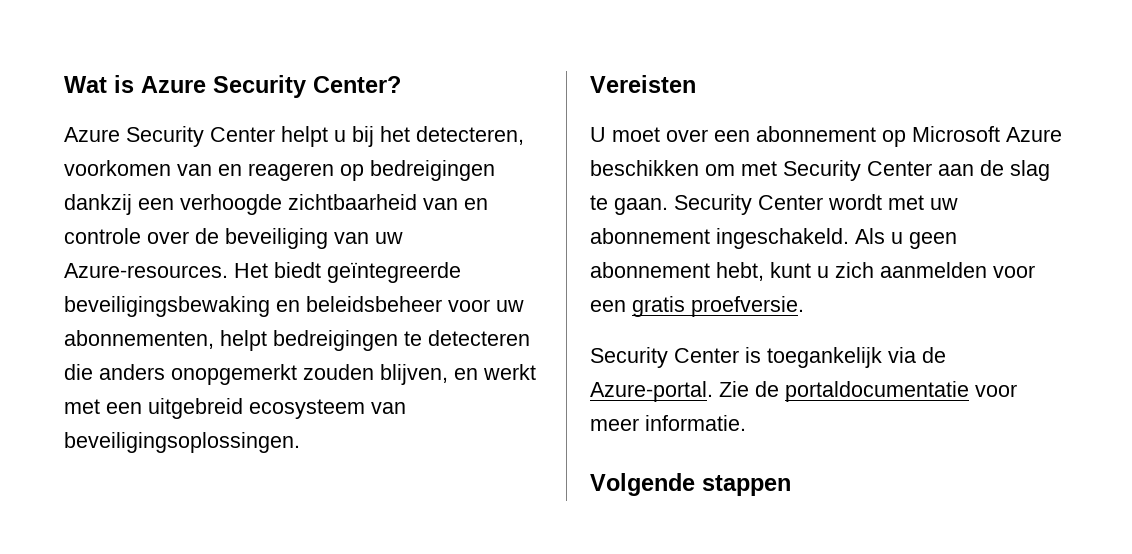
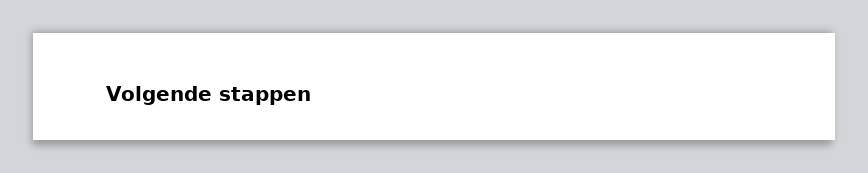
[64,75,401,98] [64,126,524,147] [64,160,495,181] [64,194,488,215] [64,228,403,249] [64,262,461,283] [64,296,524,317] [64,330,530,351] [64,364,536,385] [64,398,406,419] [64,432,300,453] [590,75,696,93] [590,126,1062,147] [590,160,1050,181] [590,194,958,215] [590,228,957,249] [590,262,1035,281] [590,296,804,317] [590,347,946,368] [590,381,1017,402] [590,415,746,431] Wat is Azure Security Center? // Azure Security Center helpt u bij het detecteren, voorkomen van en reageren op bedreigingen dankzij een verhoogde zichtbaarheid van en controle over de beveiliging van uw Azure-resources. Het biedt geïntegreerde beveiligingsbewaking en beleidsbeheer voor uw abonnementen, helpt bedreigingen te detecteren die anders onopgemerkt zouden blijven, en werkt met een uitgebreid ecosysteem van beveiligingsoplossingen. // Vereisten // U moet over een abonnement op Microsoft Azure beschikken om met Security Center aan de slag te gaan. Security Center wordt met uw abonnement ingeschakeld. Als u geen abonnement hebt, kunt u zich aanmelden voor een gratis proefversie. // Security Center is toegankelijk via de Azure-portal. Zie de portaldocumentatie voor meer informatie. // -> (106, 95) none

